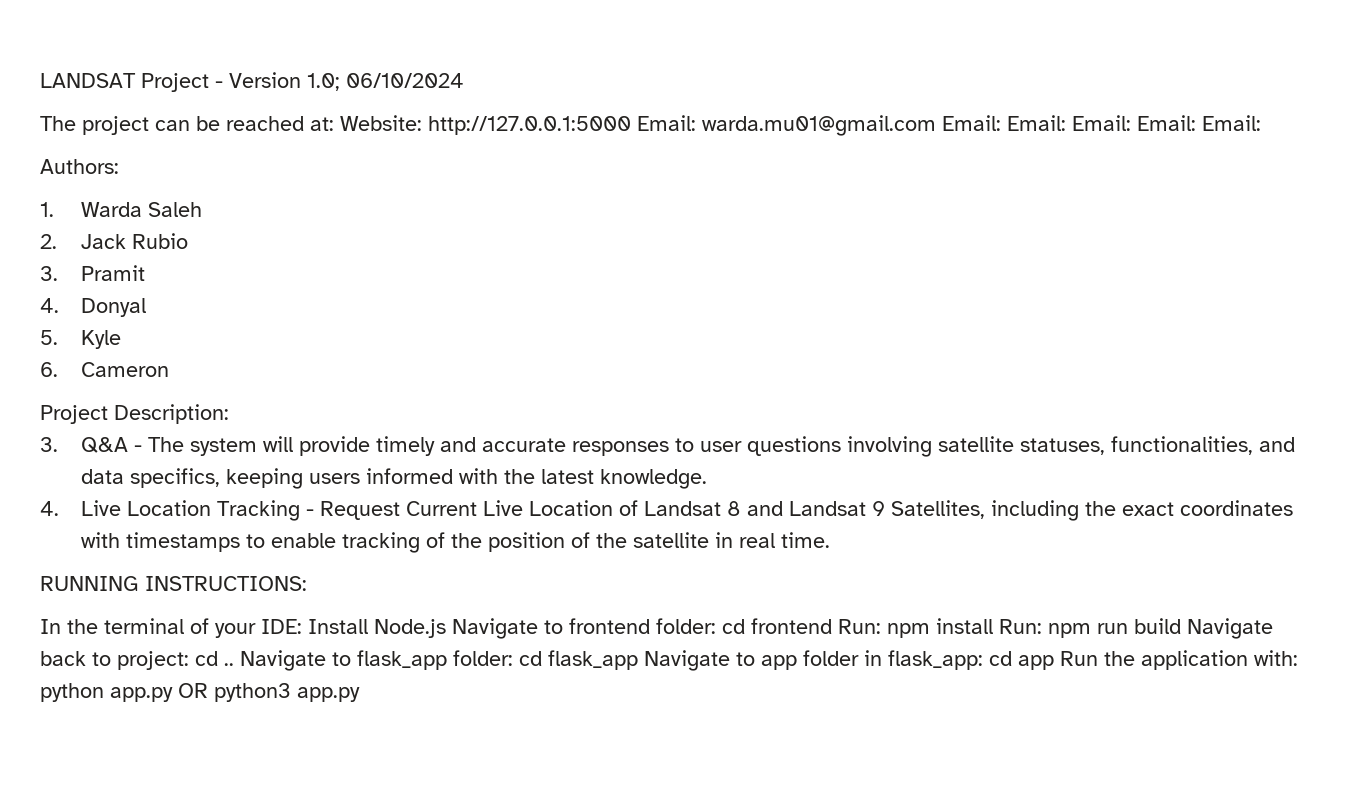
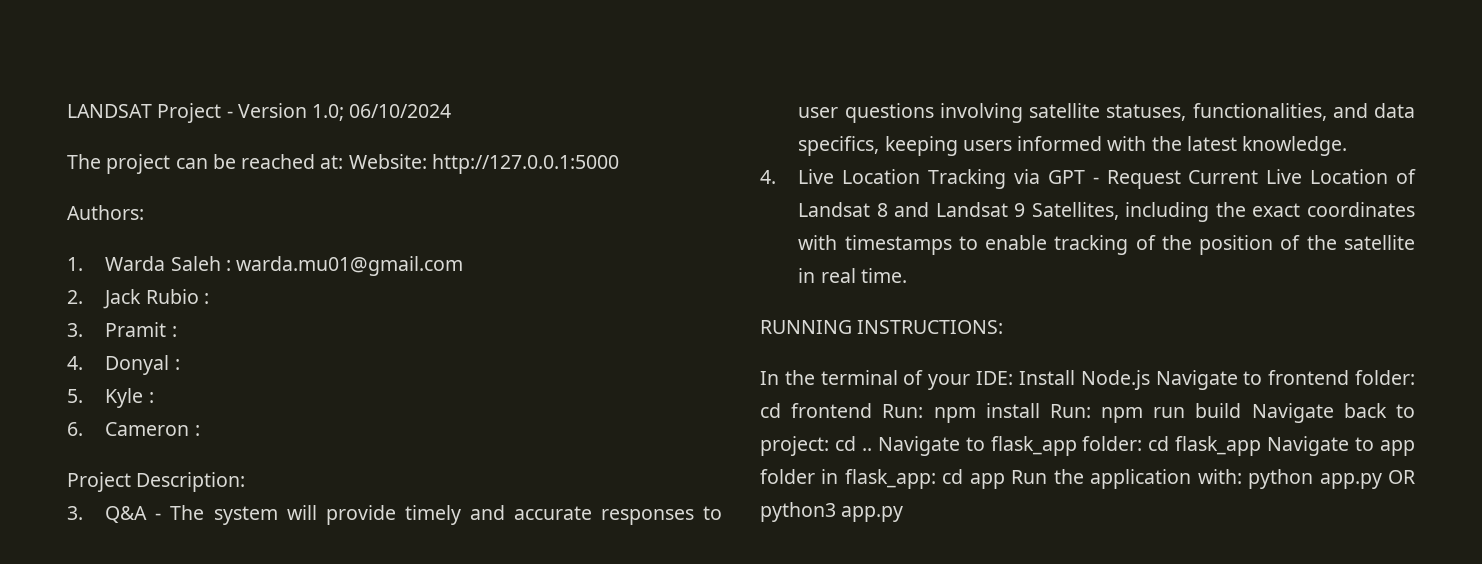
[637,115,1261,136] Email: warda.mu01@gmail.com Email: Email: Email: Email: Email: -> (619, 164) none
(203, 209) none -> [225,256,464,276] : warda.mu01@gmail.com
(189, 241) none -> [203,293,209,304] :
(146, 273) none -> [171,326,177,337] :
(147, 307) none -> [174,359,180,370] :
(122, 339) none -> [148,392,154,403] :
(170, 369) none -> [194,425,200,436] :
(301, 510) none -> [1013,169,1085,184] via GPT

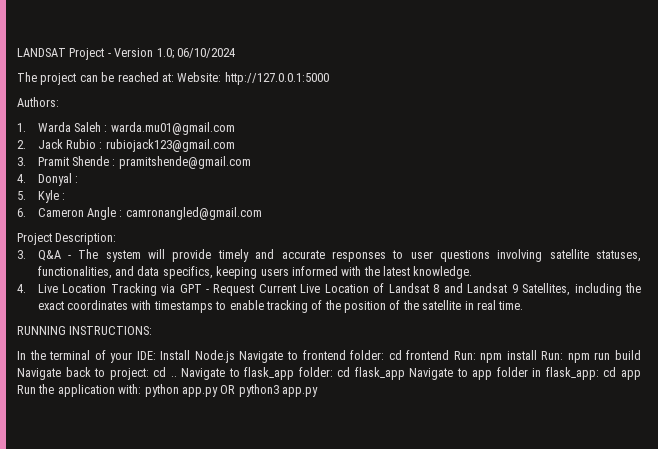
(209, 298) none -> [105,139,235,152] rubiojack123@gmail.com
[171,326,177,337] : -> [72,156,251,169] Shende : pramitshende@gmail.com
[194,425,200,436] : -> [87,207,262,220] Angle : camronangled@gmail.com

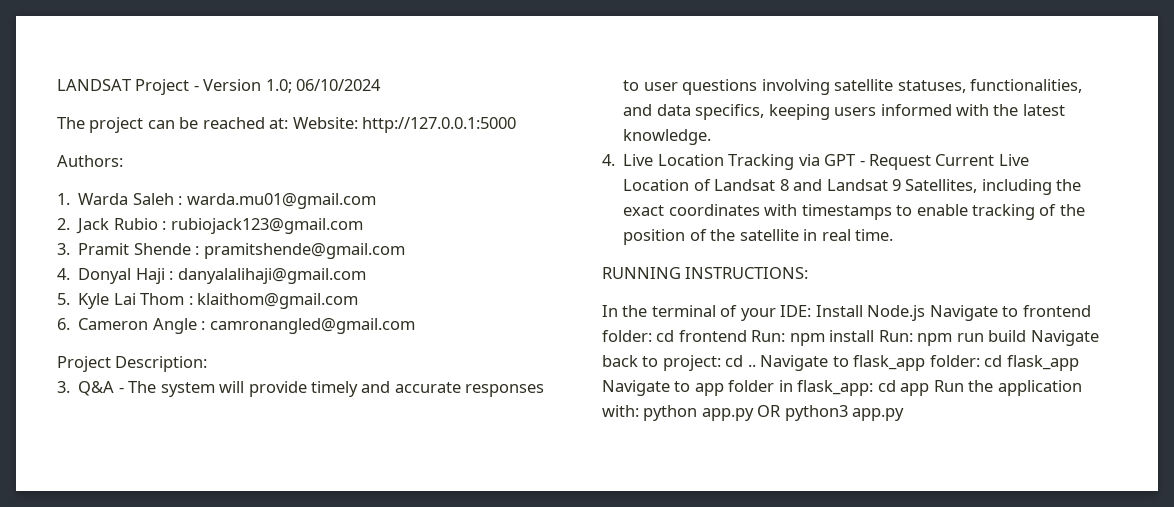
[75,176,79,183] : -> [135,268,366,284] Haji : danyalalihaji@gmail.com
[62,193,66,200] : -> [113,293,359,309] Lai Thom : klaithom@gmail.com

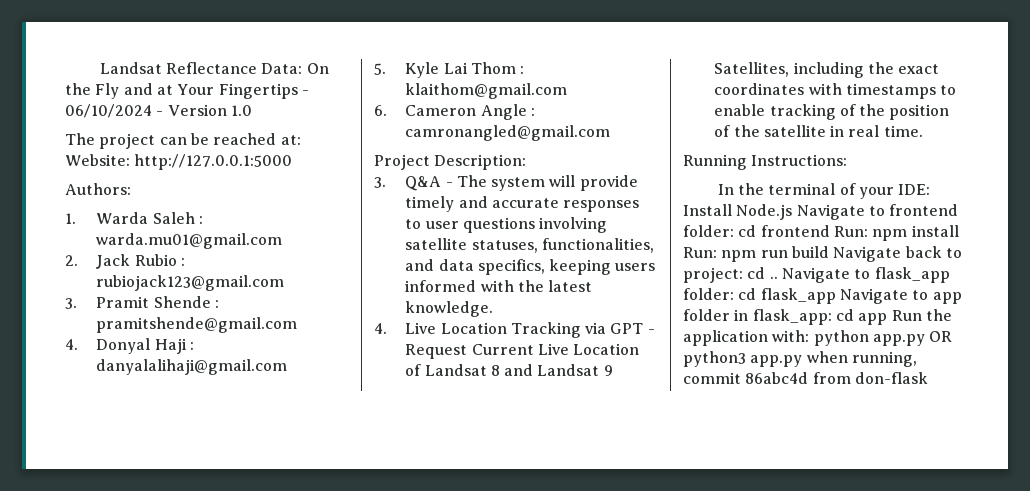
[57,79,382,95] LANDSAT Project - Version 1.0; 06/10/2024 -> [99,62,329,74] [65,83,309,99] [65,104,252,118] Landsat Reflectance Data: On the Fly and at Your Fingertips - 06/10/2024 - Version 1.0
[602,267,809,279] RUNNING INSTRUCTIONS: -> [683,154,848,170] Running Instructions:
(905, 414) none -> [806,351,917,367] [683,372,928,384] when running, commit 86abc4d from don-flask

